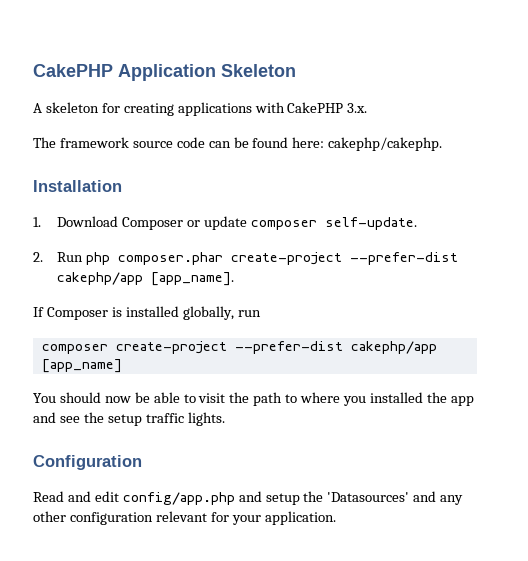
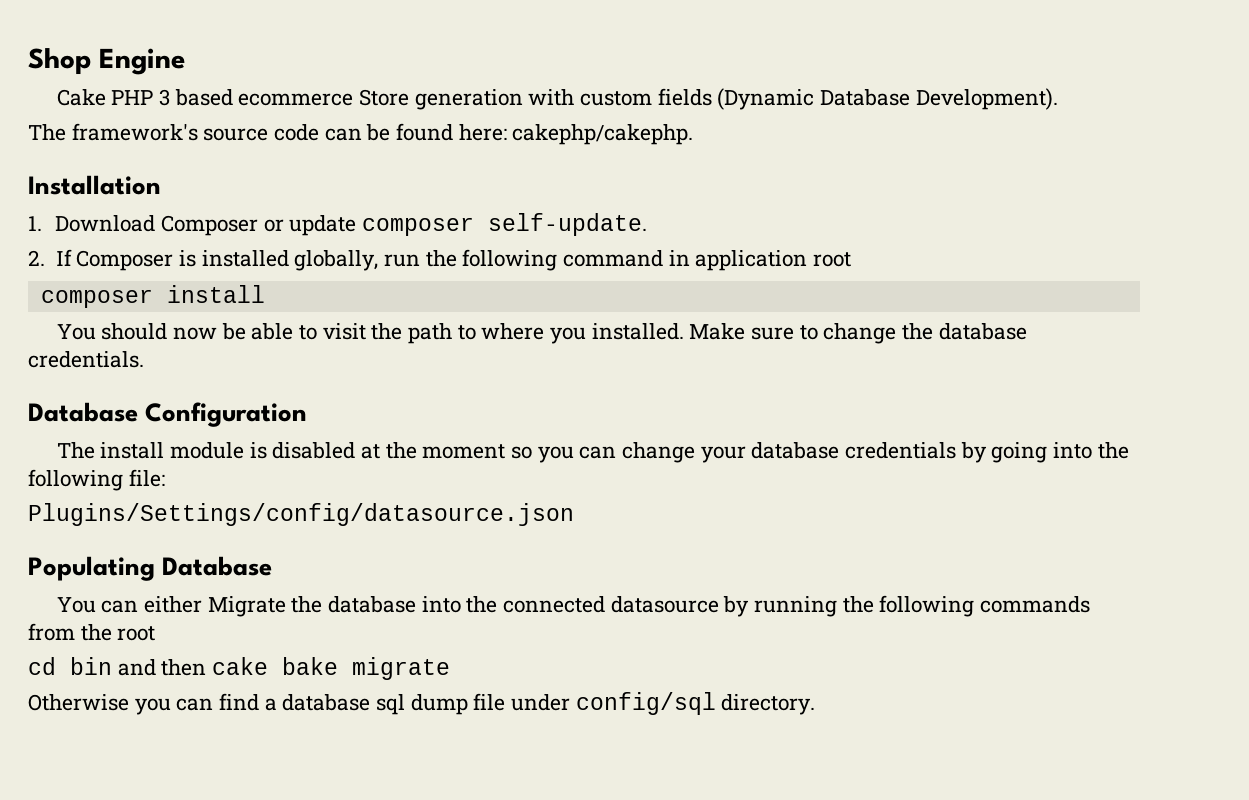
[33,64,296,81] [33,102,368,116] [33,137,129,148] CakePHP Application Skeleton // A skeleton for creating applications with CakePHP 3.x. // The framework -> [28,48,185,75] [56,88,1058,110] [28,123,198,141] Shop Engine // Cake PHP 3 based ecommerce Store generation with custom fields (Dynamic Database Development). // The framework's
[57,252,459,265] [57,272,235,286] Run php composer.phar create-project --prefer-dist cakephp/app [app_name]. // -> (45, 258) none
[41,341,437,354] [41,359,122,373] // composer create-project --prefer-dist cakephp/app [app_name] -> [425,249,851,271] [40,285,265,308] the following command in application root // composer install
[369,392,474,406] [33,412,225,426] [33,455,142,470] [33,491,464,505] [33,511,336,525] installed the app and see the setup traffic lights. // Configuration // Read and edit config/app.php and setup the 'Datasources' and any other configuration relevant for your application. -> [591,323,1027,344] [28,351,144,368] [28,402,308,427] [56,442,1129,463] [28,469,165,491] [28,503,574,526] [28,556,273,581] [56,595,1091,617] [28,623,156,641] [28,657,451,680] [28,692,816,715] installed. Make sure to change the database credentials. // Database Configuration // The install module is disabled at the moment so you can change your database credentials by going into the following file: // Plugins/Settings/config/datasource.json // Populating Database // You can either Migrate the database into the connected datasource by running the following commands from the root // cd bin and then cake bake migrate // Otherwise you can find a database sql dump file under config/sql directory.

